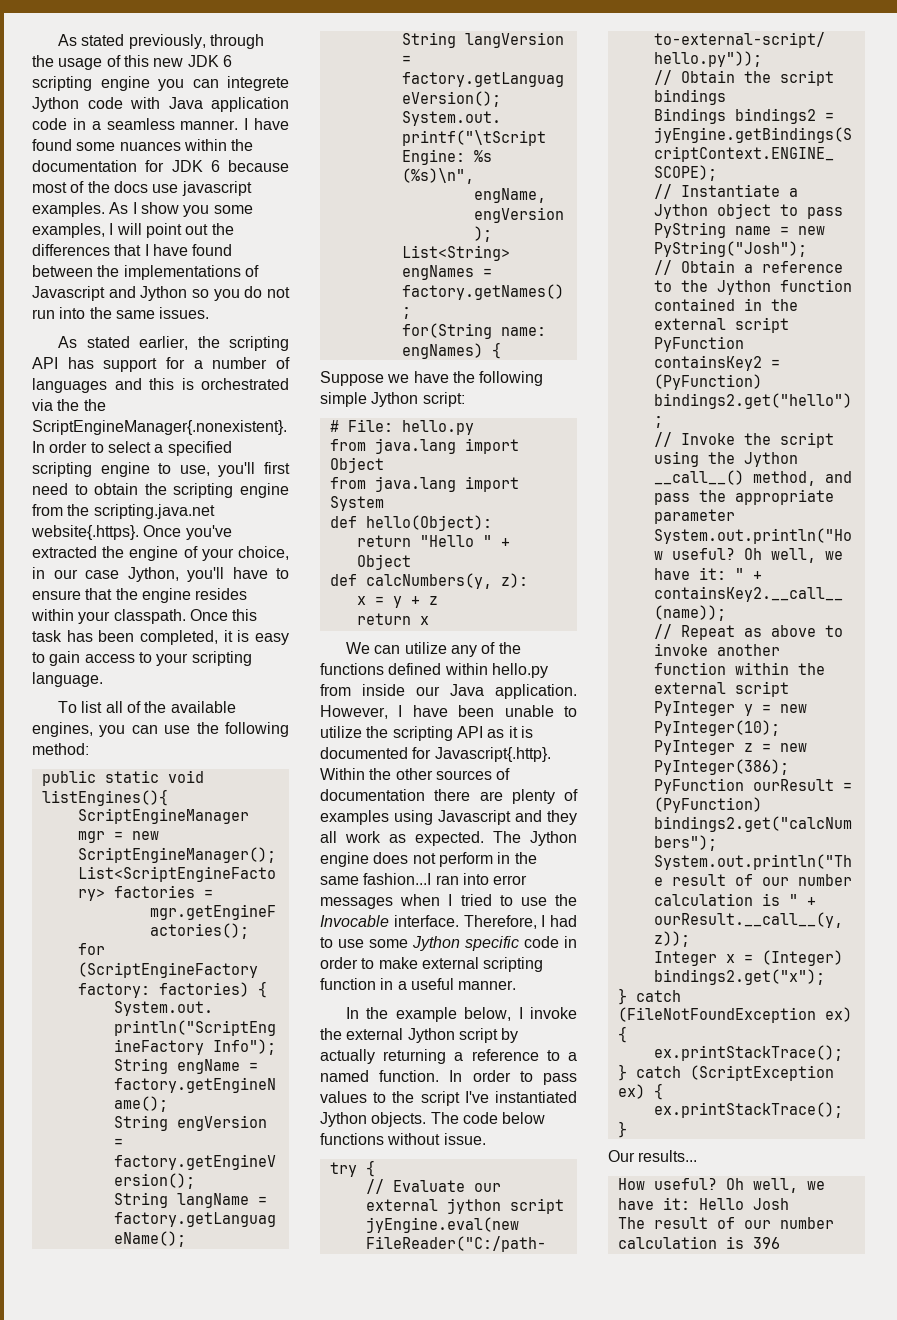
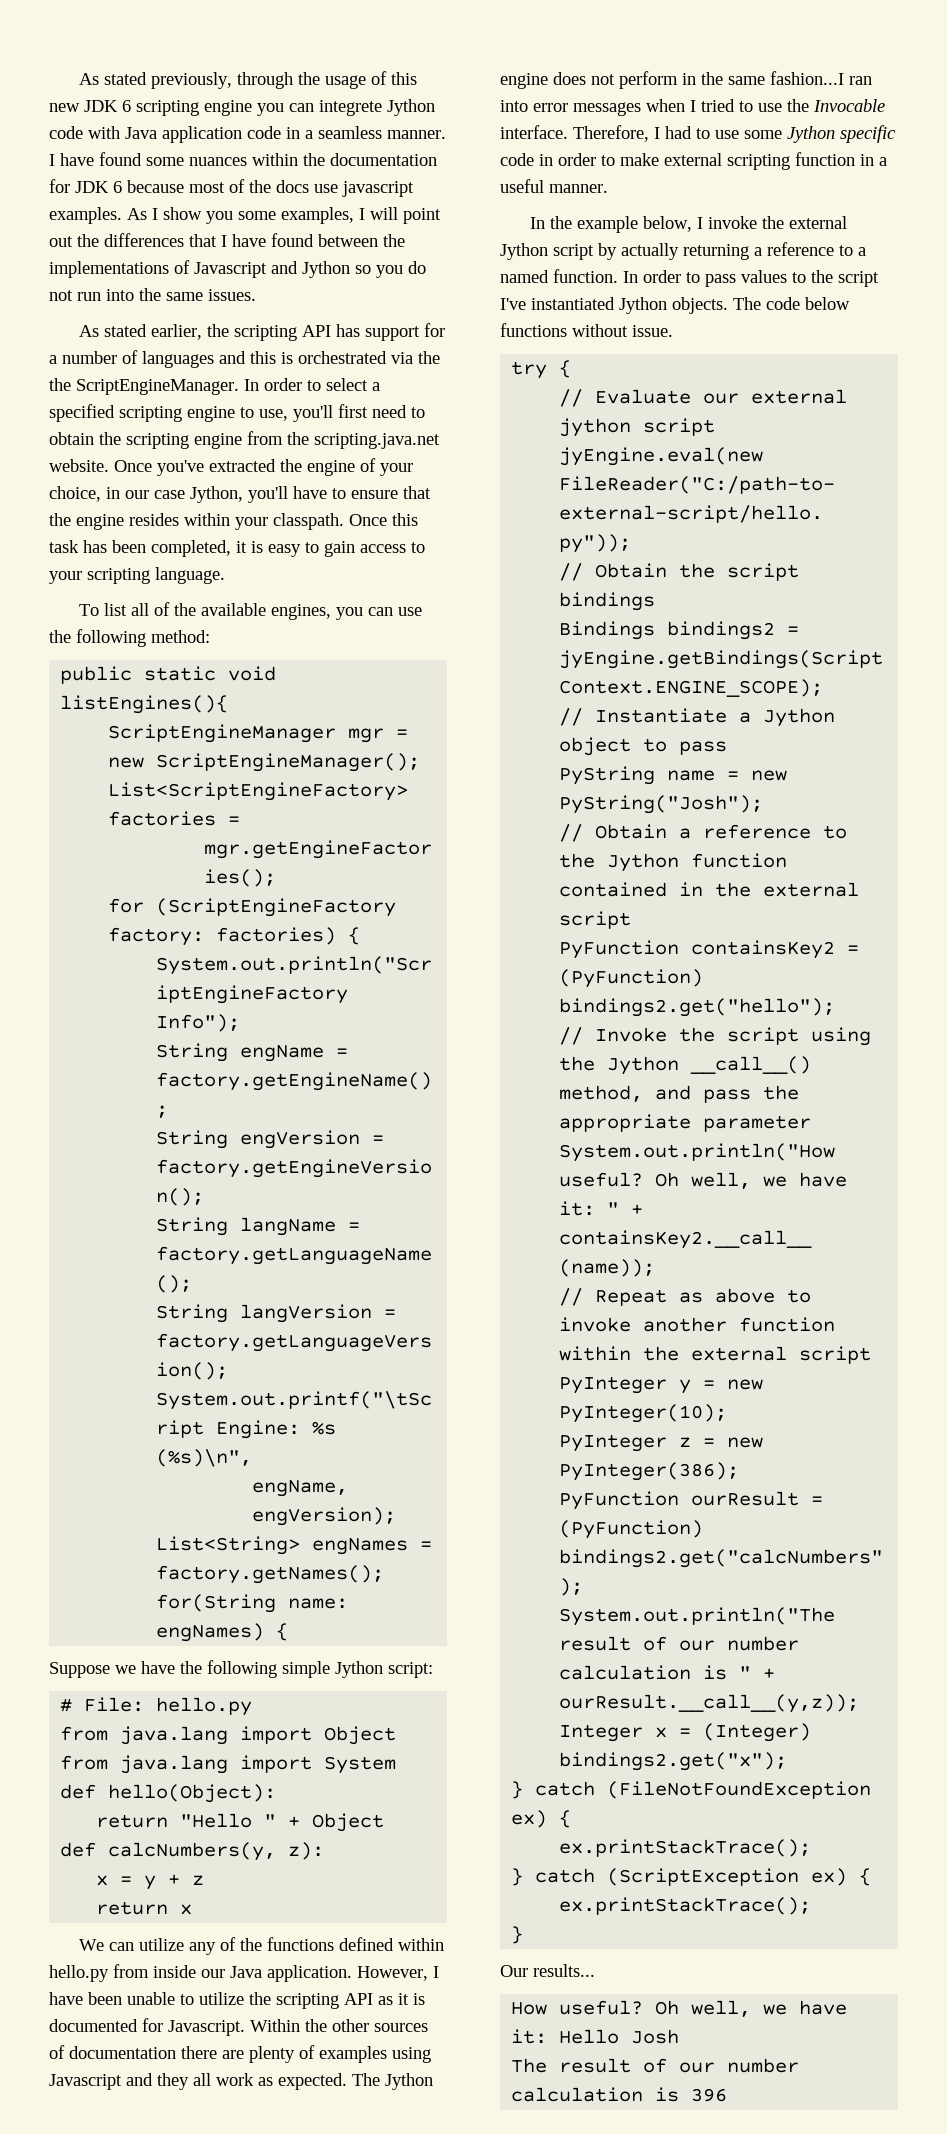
[32,420,287,435] ScriptEngineManager{.nonexistent}. -> [76,379,239,395] ScriptEngineManager.
[31,525,139,540] website{.https}. -> [49,459,109,472] website.
[434,747,551,762] Javascript{.http}. -> [168,2020,245,2036] Javascript.

